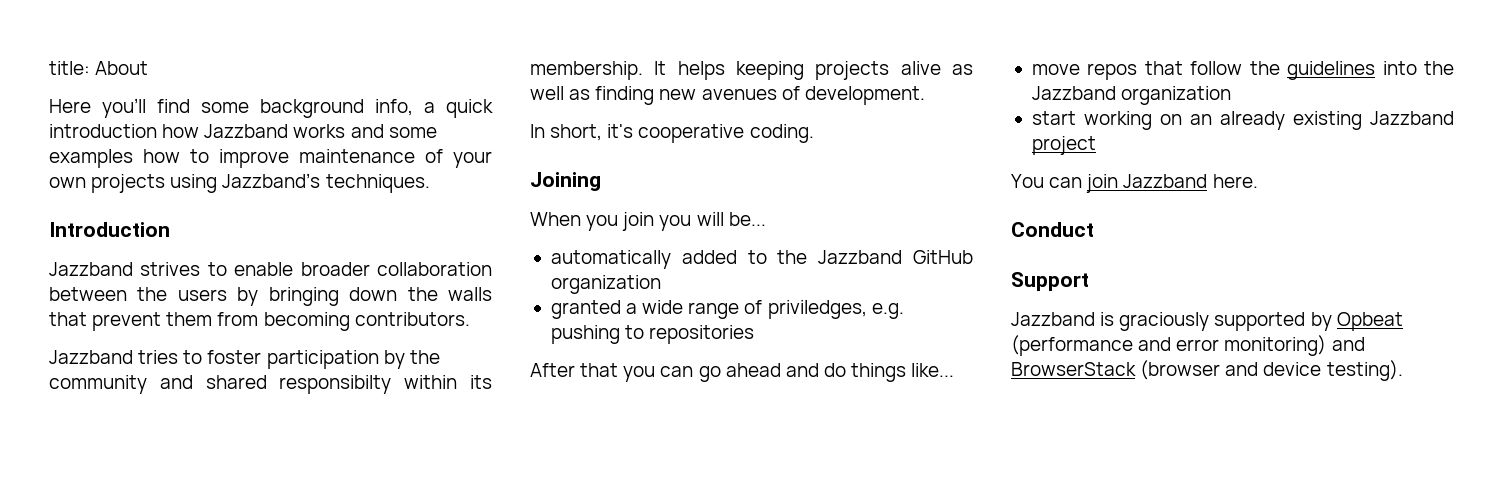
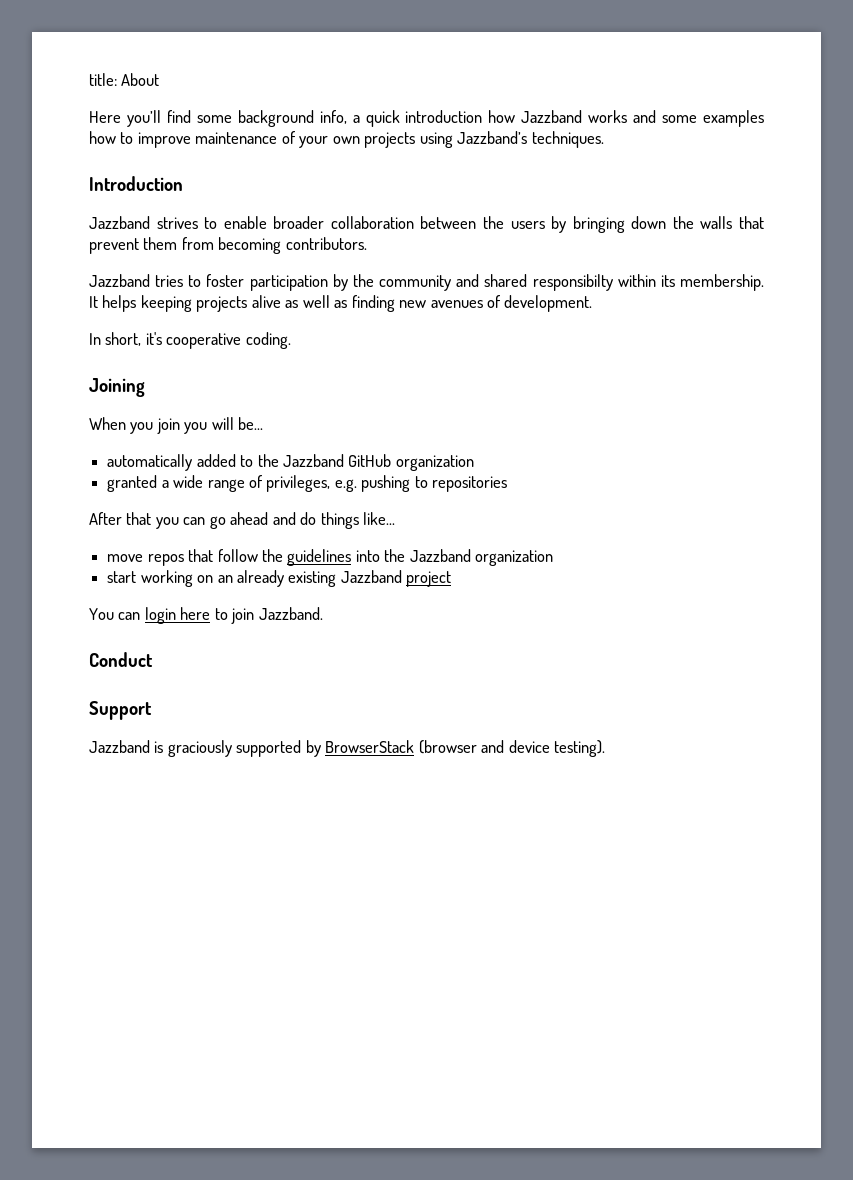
[767,300,867,319] priviledges, -> [266,475,331,492] privileges,
[1086,174,1258,193] join Jazzband here. -> [144,607,323,624] login here to join Jazzband.
[1336,312,1403,331] [1011,335,1365,356] Opbeat (performance and error monitoring) and -> (321, 748) none

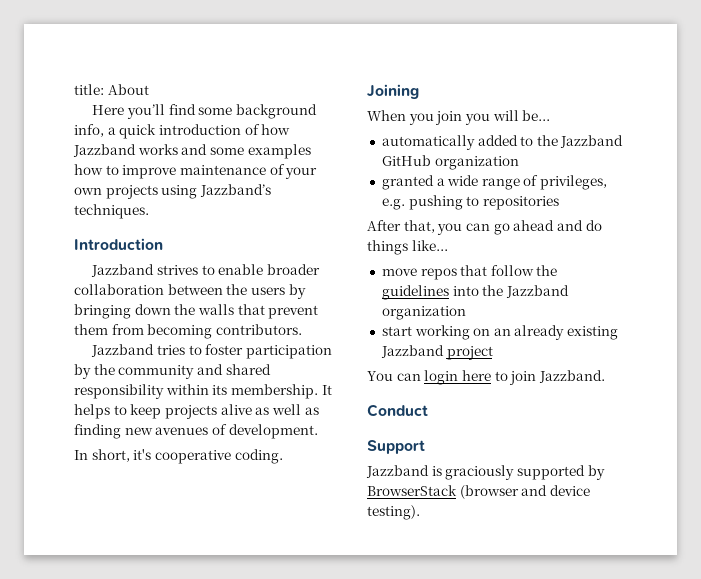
(483, 116) none -> [244,124,260,135] of
[532,274,613,291] responsibilty -> [74,384,164,399] responsibility
[140,295,192,312] keeping -> [113,404,162,419] to keep
[126,512,152,525] that -> [403,220,435,233] that,

